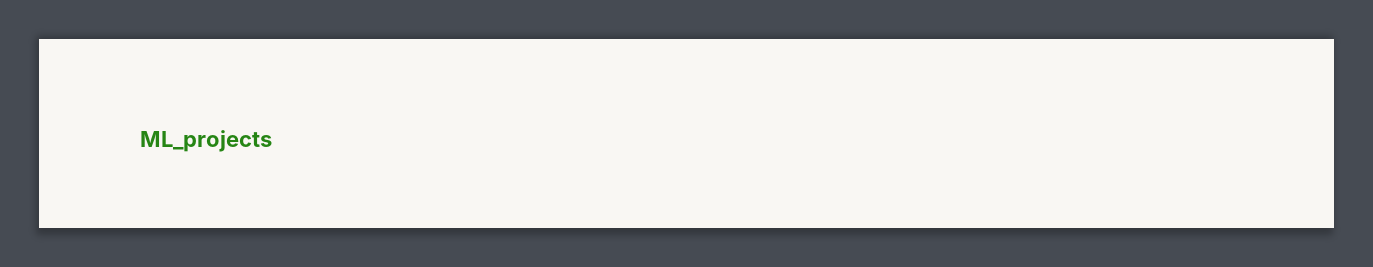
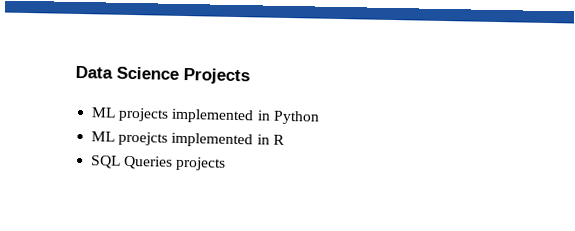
[140,130,272,152] ML_projects -> [75,65,250,85] [91,107,320,125] [91,131,285,148] [90,155,227,171] Data Science Projects // ML projects implemented in Python // ML proejcts implemented in R // SQL Queries projects

